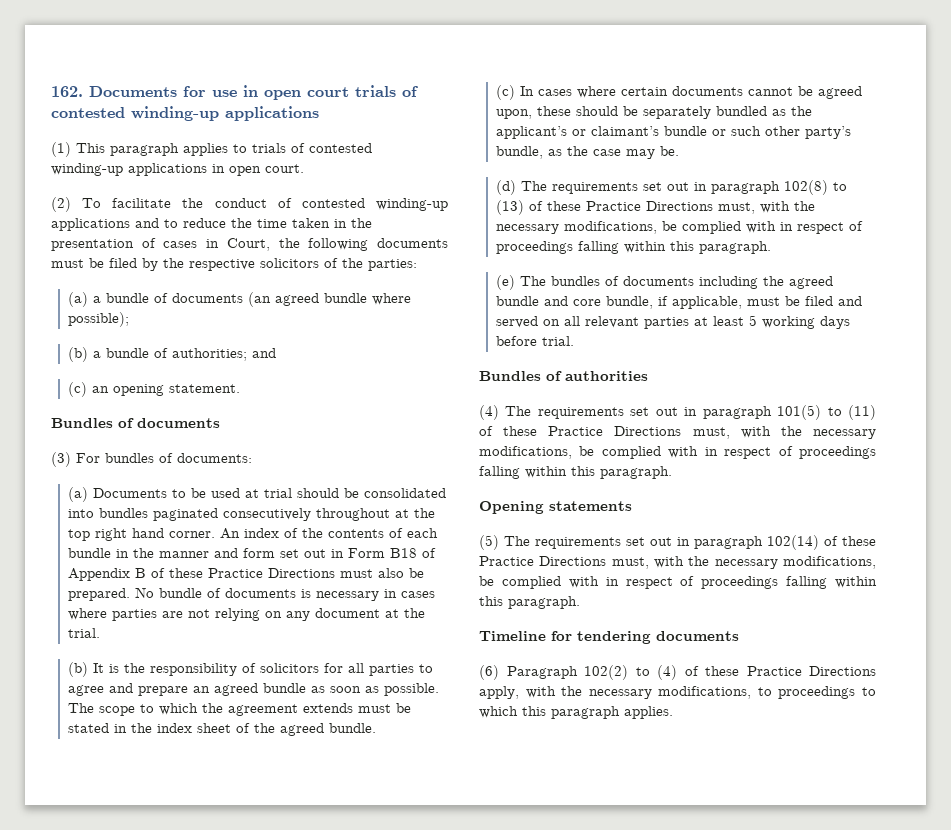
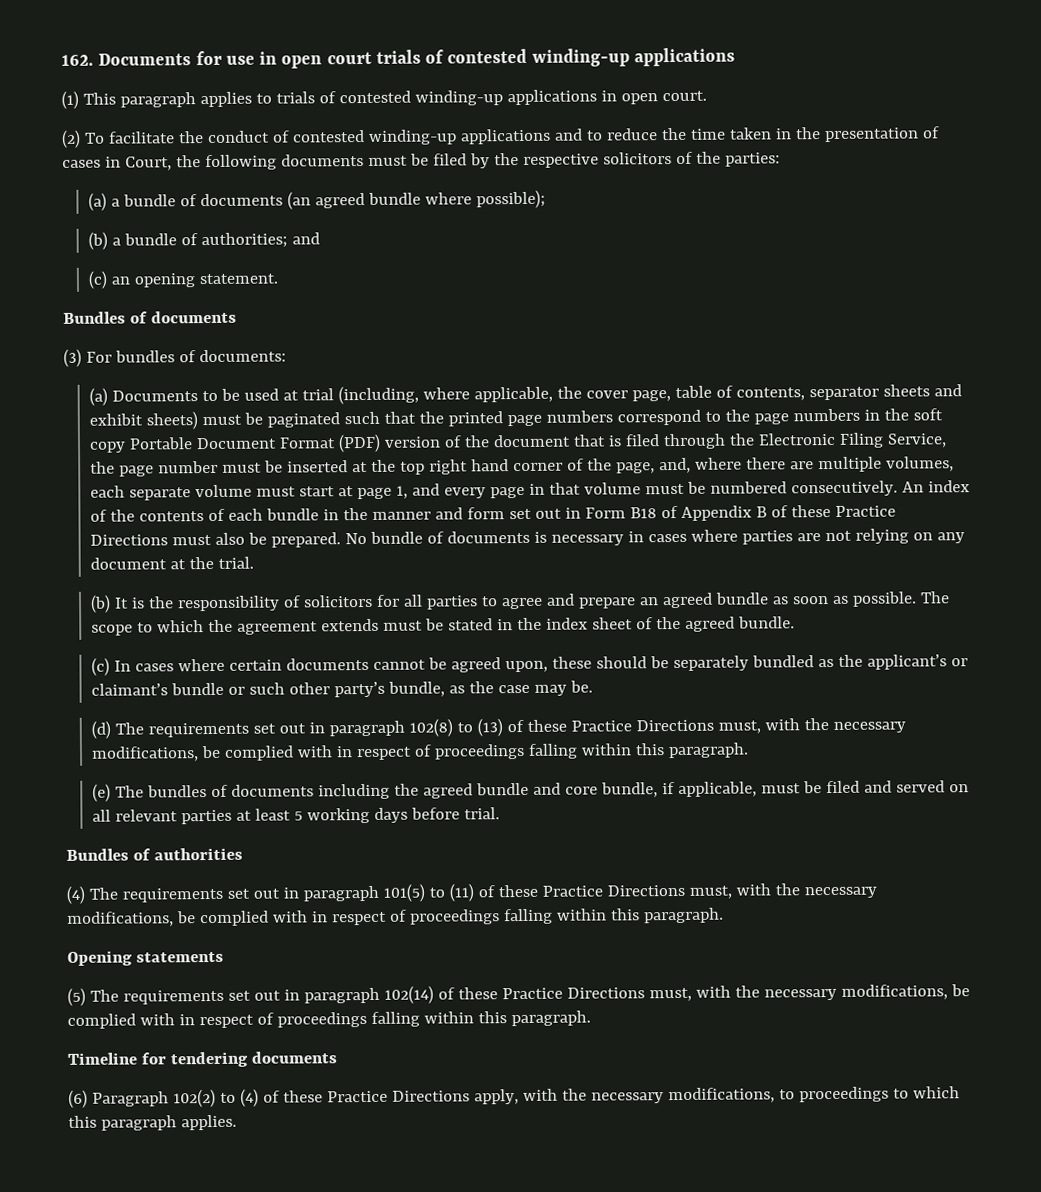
[296,488,446,498] [67,508,390,521] should be consolidated into bundles paginated consecutively throughout -> [338,384,963,405] [89,408,944,430] [89,432,948,453] [90,460,349,477] (including, where applicable, the cover page, table of contents, separator sheets and exhibit sheets) must be paginated such that the printed page numbers correspond to the page numbers in the soft copy Portable Document Format (PDF) version of the document that is filed through the Electronic Filing Service, the page number must be inserted
[168,531,215,538] corner. -> [513,456,955,474] [90,480,899,501] corner of the page, and, where there are multiple volumes, each separate volume must start at page 1, and every page in that volume must be numbered consecutively.

